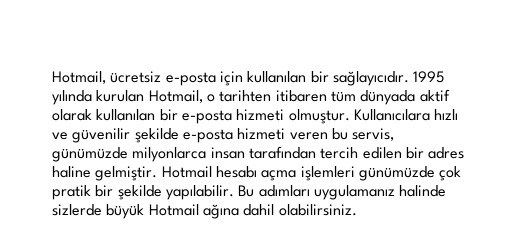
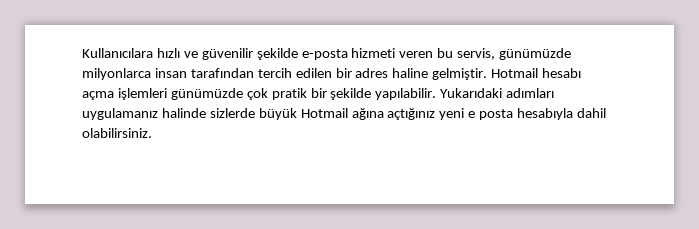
[52,71,445,86] [52,89,450,105] [52,109,350,124] Hotmail, ücretsiz e-posta için kullanılan bir sağlayıcıdır. 1995 yılında kurulan Hotmail, o tarihten itibaren tüm dünyada aktif olarak kullanılan bir e-posta hizmeti olmuştur. -> (82, 53) none
[238,185,255,197] Bu -> [440,88,503,98] Yukarıdaki
(239, 211) none -> [387,108,574,120] açtığınız yeni e posta hesabıyla

